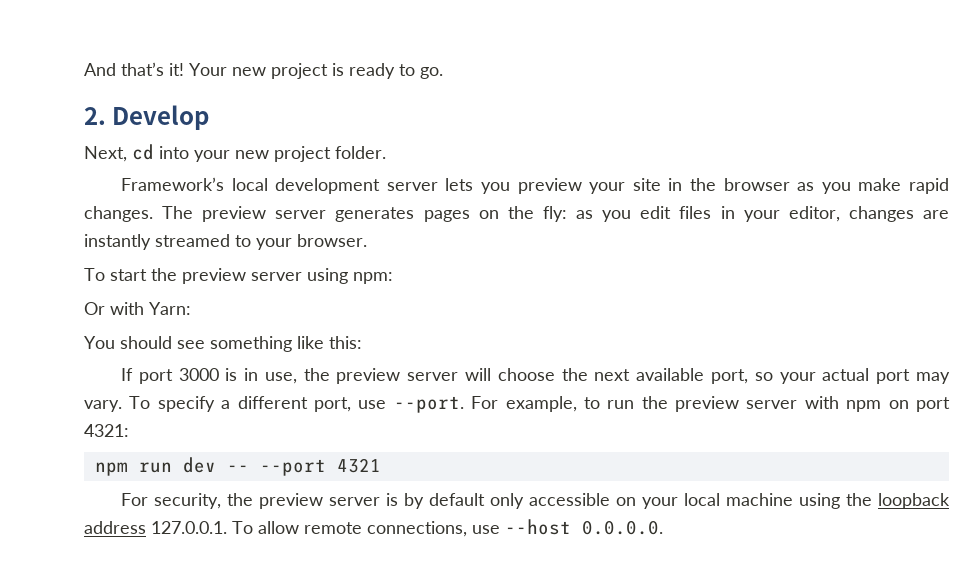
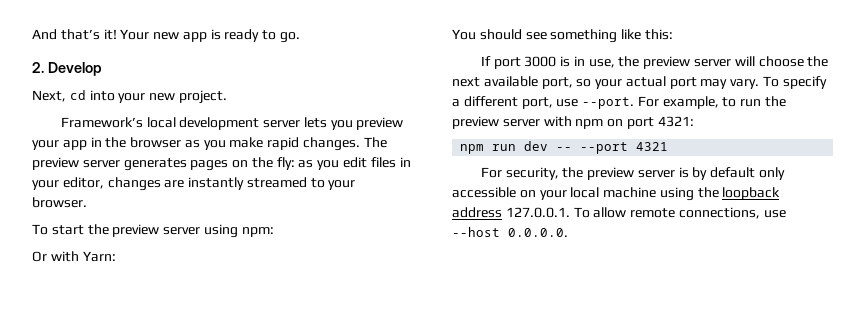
[271,63,328,79] project -> [182,32,207,42] app
[274,146,386,162] project folder. -> [178,90,227,104] project.
[632,178,661,191] site -> [62,140,87,150] app

